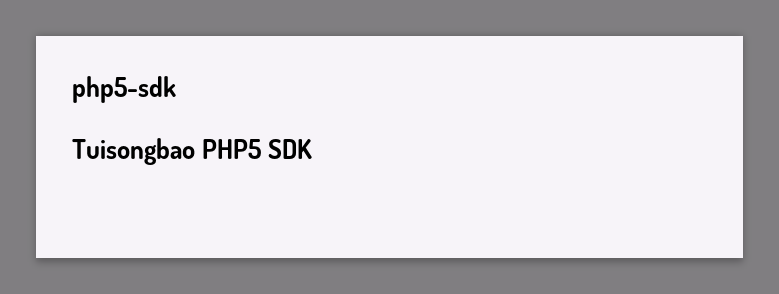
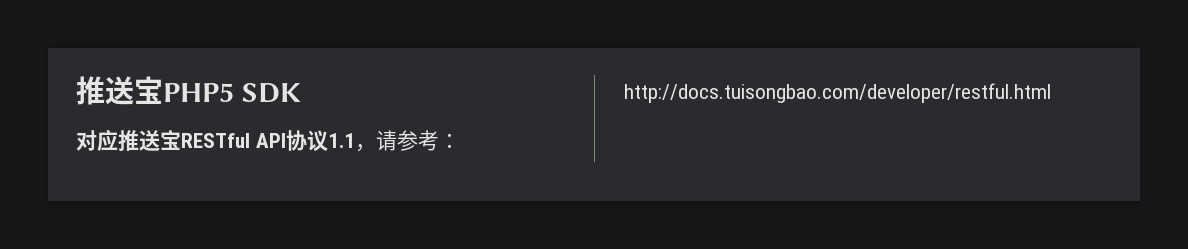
[72,76,176,103] [72,138,195,165] php5-sdk // Tuisongbao -> [76,76,163,105] 推送宝
(313, 149) none -> [76,129,460,152] [624,83,1051,103] // 对应推送宝RESTful API协议1.1，请参考：http://docs.tuisongbao.com/developer/restful.html

